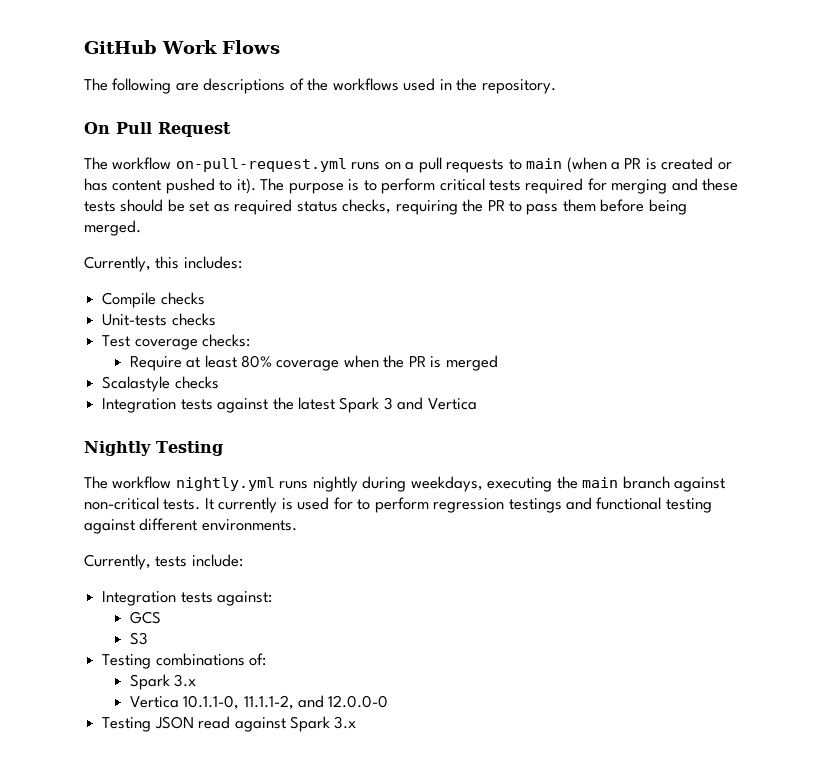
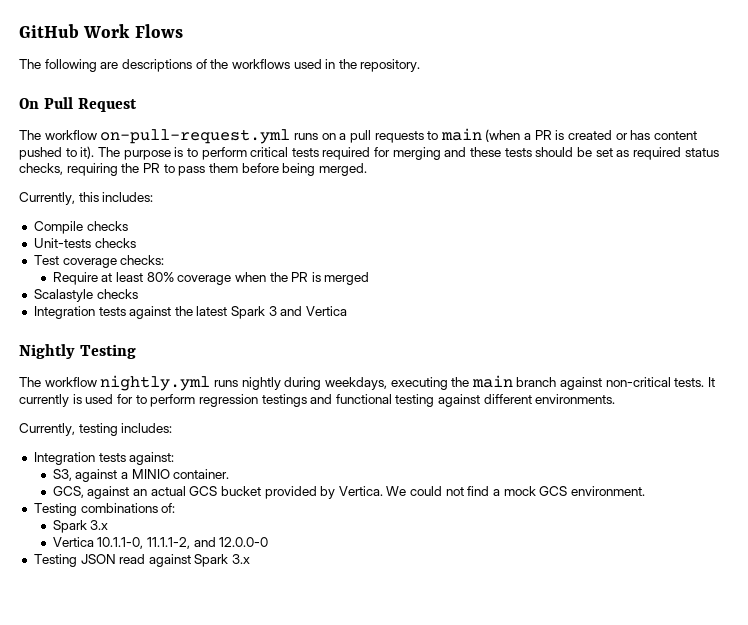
[155,554,243,567] tests include: -> [78,423,173,436] testing includes:
[129,611,161,624] [129,632,148,645] GCS // S3 -> [52,469,230,482] [52,486,645,499] S3, against a MINIO container. // GCS, against an actual GCS bucket provided by Vertica. We could not find a mock GCS environment.

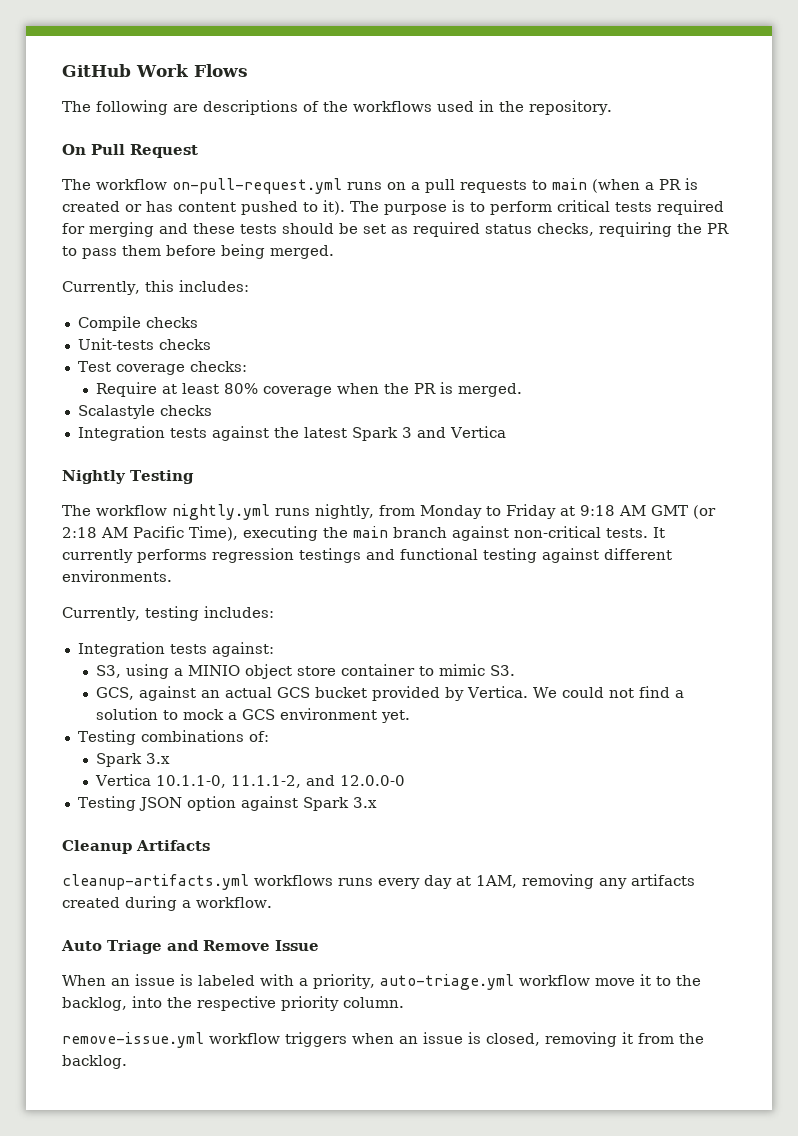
[324,272,370,285] merged -> [458,383,523,397] merged.
[241,377,387,390] nightly during weekdays, -> [315,504,716,519] [62,526,238,541] nightly, from Monday to Friday at 9:18 AM GMT (or 2:18 AM Pacific Time),
[72,394,196,407] is used for to perform -> [137,549,207,563] performs
[75,469,118,482] against -> [126,664,170,679] using
[173,469,230,479] container. -> [245,664,516,679] object store container to mimic S3.
[503,486,645,496] mock GCS environment. -> [96,708,411,723] solution to mock a GCS environment yet.
[119,554,146,564] read -> [186,796,236,811] option
(251, 559) none -> [62,840,210,854] [62,874,695,890] [62,896,272,911] [61,940,319,954] [62,974,701,990] [62,996,404,1011] [62,1032,704,1048] [62,1055,127,1069] // Cleanup Artifacts // cleanup-artifacts.yml workflows runs every day at 1AM, removing any artifacts created during a workflow. // Auto Triage and Remove Issue // When an issue is labeled with a priority, auto-triage.yml workflow move it to the backlog, into the respective priority column. // remove-issue.yml workflow triggers when an issue is closed, removing it from the backlog.

